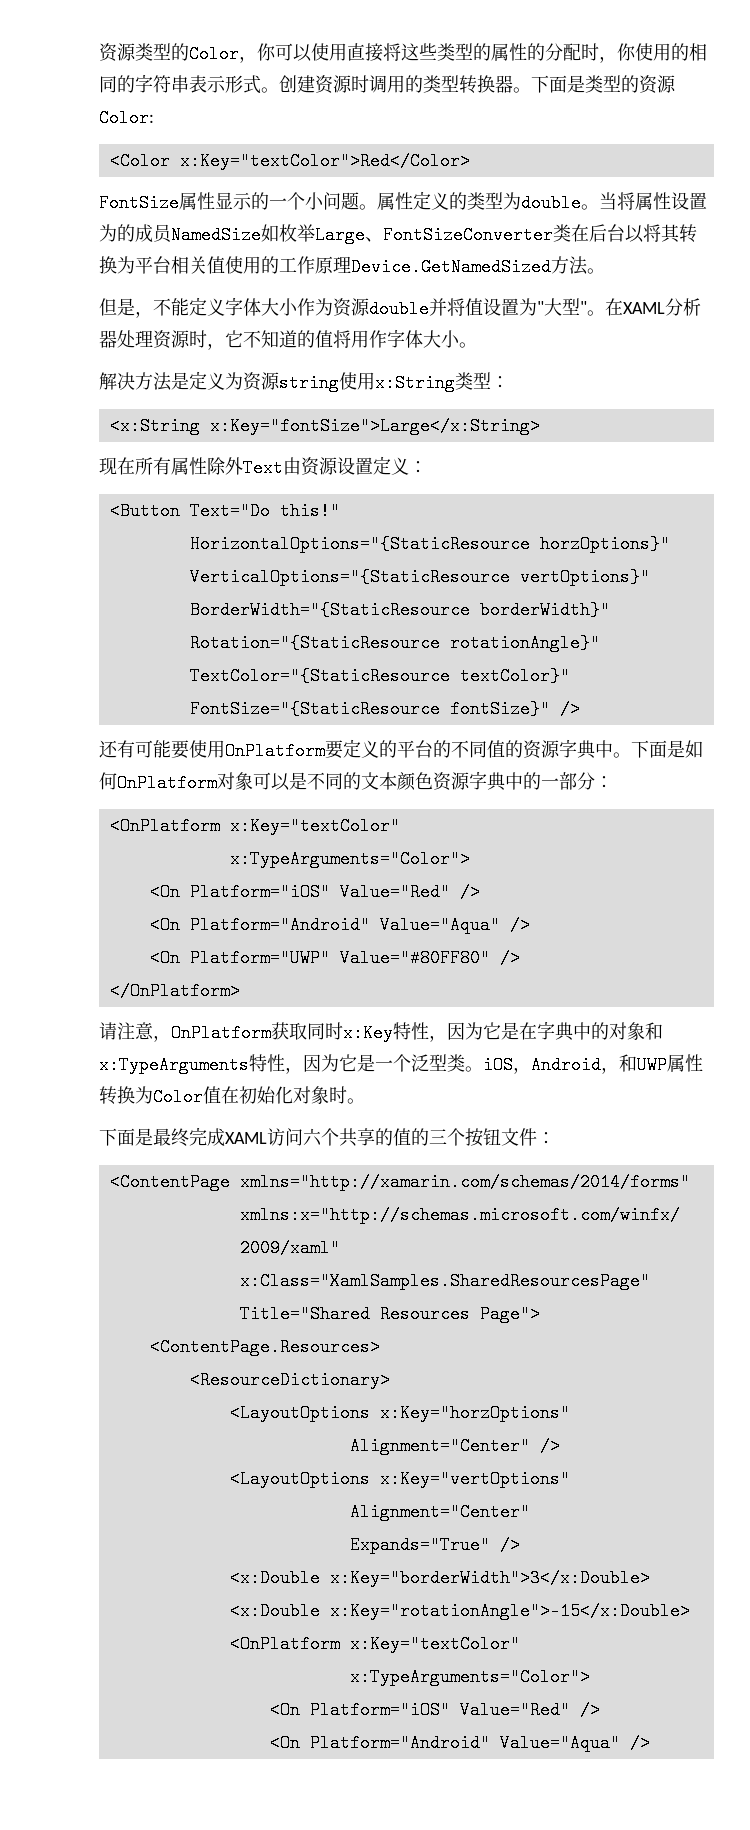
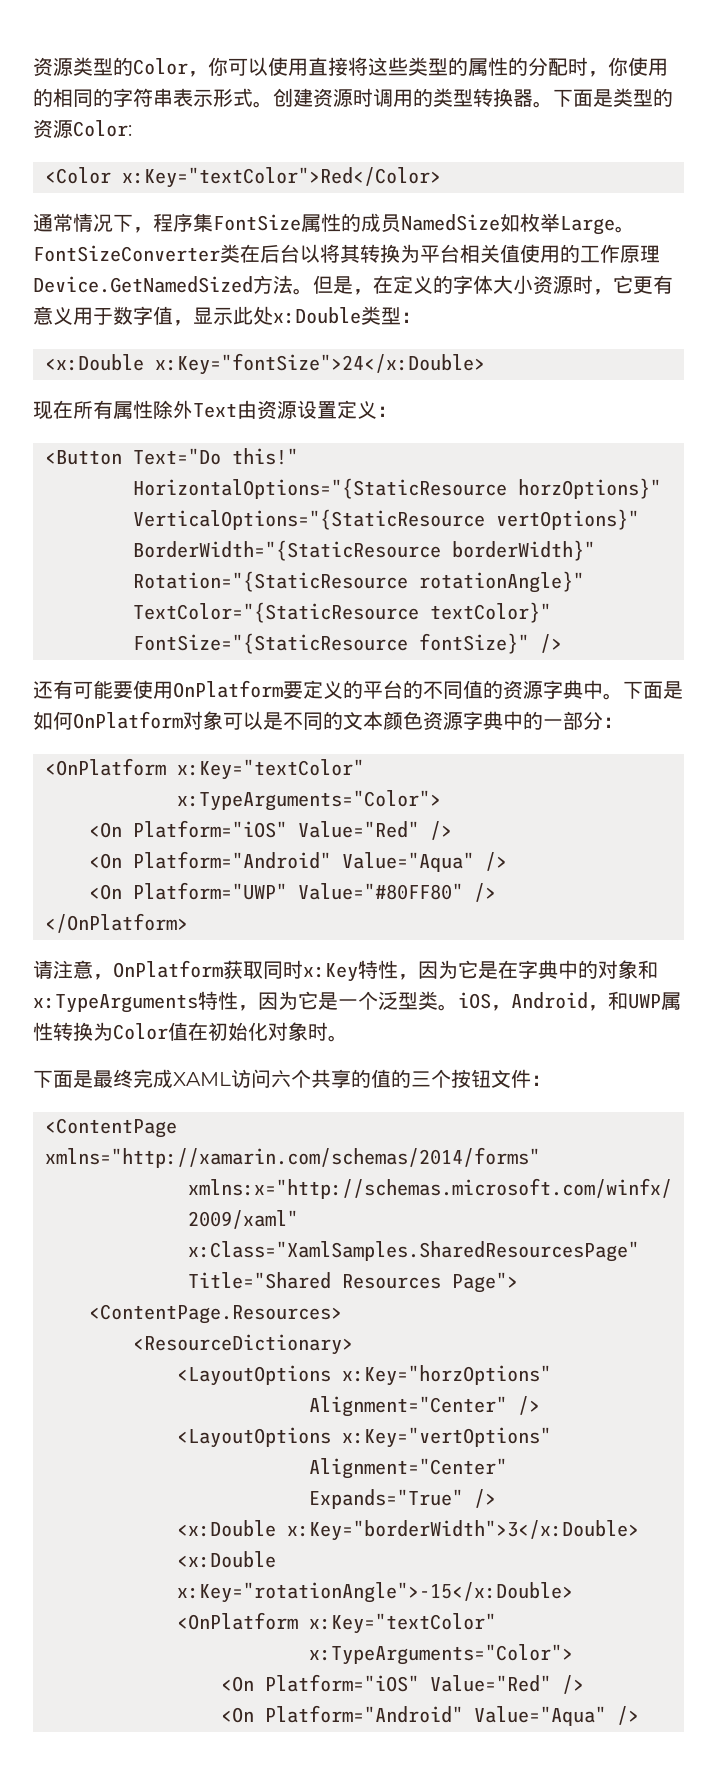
[99,191,707,212] [99,224,117,242] FontSize属性显示的一个小问题。属性定义的类型为double。当将属性设置为 -> [33,213,341,233] 通常情况下，程序集FontSize属性
[365,237,383,242] 、 -> [615,226,635,233] 。
[99,297,701,318] [99,329,477,350] [99,371,455,392] // 但是，不能定义字体大小作为资源double并将值设置为"大型"。在XAML分析器处理资源时，它不知道的值将用作字体大小。 // 解决方法是定义为资源string使用x:String -> [313,275,673,295] [33,306,361,326] 但是，在定义的字体大小资源时，它更有意义用于数字值，显示此处x:Double
[109,417,540,435] <x:String x:Key="fontSize">Large</x:String> -> [45,353,485,375] <x:Double x:Key="fontSize">24</x:Double>

